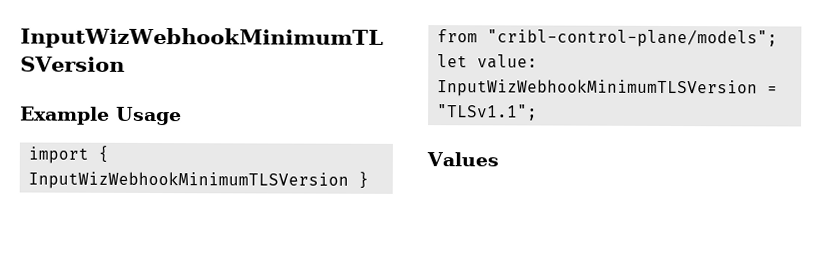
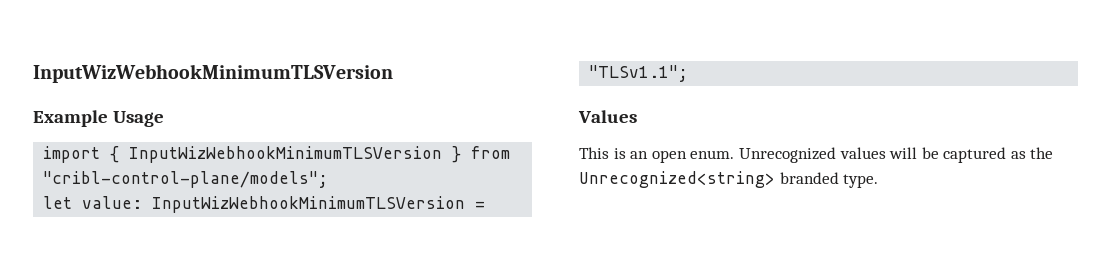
(499, 159) none -> [579,147,1054,163] [579,171,879,188] // This is an open enum. Unrecognized values will be captured as the Unrecognized<string> branded type.

